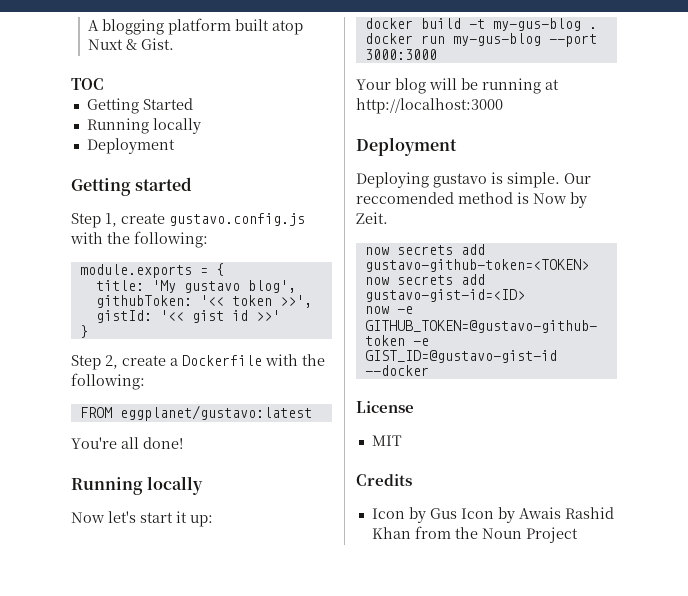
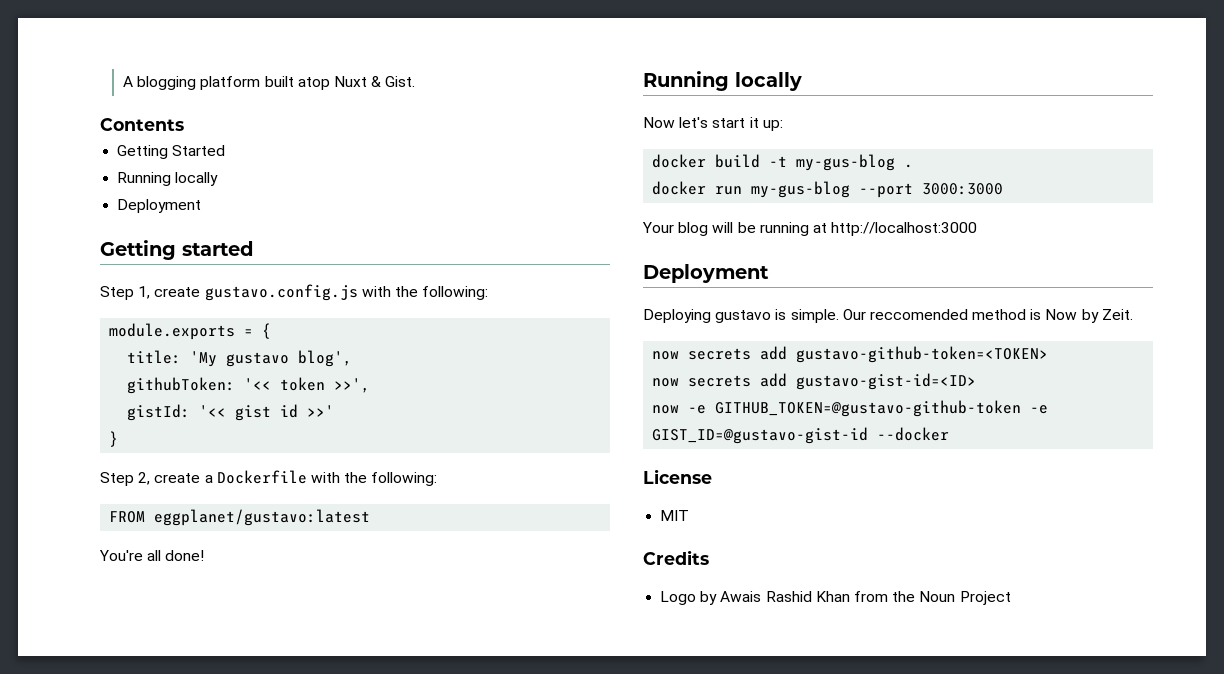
[71,78,104,90] TOC -> [100,118,184,131] Contents
[371,507,494,523] Icon by Gus Icon -> [660,591,697,605] Logo

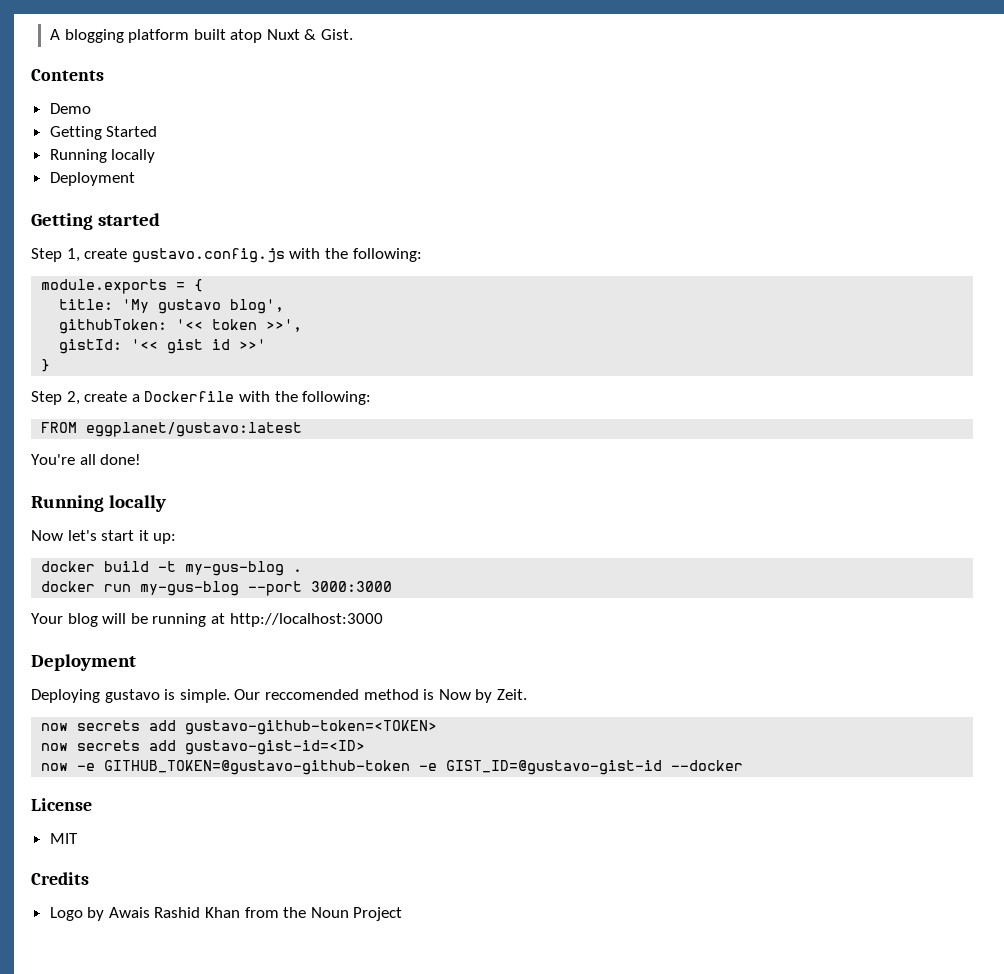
(184, 124) none -> [49,103,91,114] // Demo

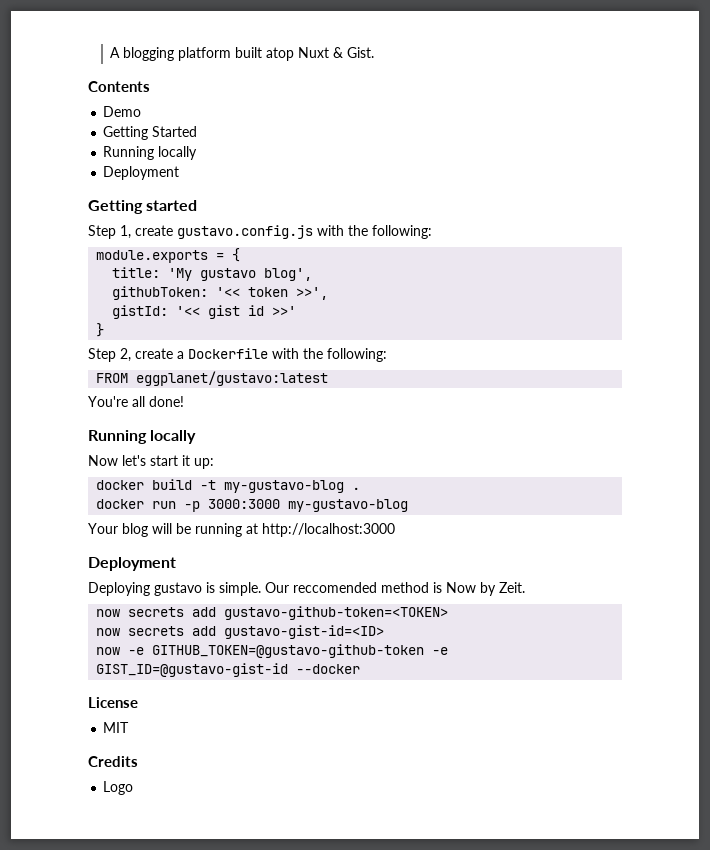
[185,561,285,576] my-gus-blog -> [224,480,345,493] my-gustavo-blog
[140,581,303,596] my-gus-blog --port -> [184,501,201,512] -p
(393, 586) none -> [288,499,409,512] my-gustavo-blog
[87,907,403,921] by Awais Rashid Khan from the Noun Project -> (134, 788) none

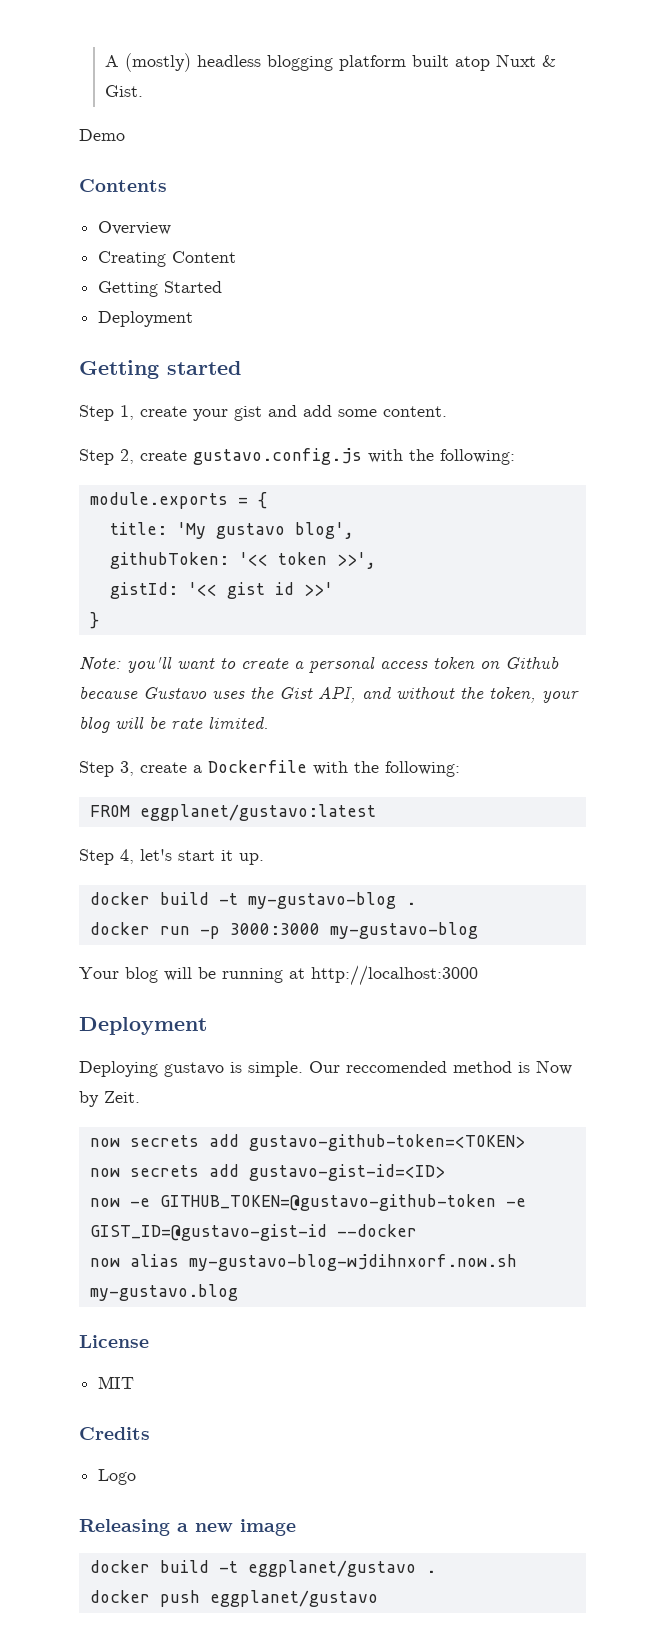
(121, 52) none -> [124,53,261,72] (mostly) headless
(375, 52) none -> [79,129,125,141] // Demo
[103,106,142,117] Demo -> [98,221,172,235] [98,251,237,267] Overview // Creating Content
[103,146,198,160] // Running locally -> (223, 287) none
(173, 230) none -> [193,405,447,421] [79,449,187,465] your gist and add some content. // Step 2, create
[88,348,131,362] // Step 2, -> [79,656,559,673] [79,686,579,703] [79,716,269,733] [79,761,134,777] // Note: you'll want to create a personal access token on Github because Gustavo uses the Gist API, and without the token, your blog will be rate limited. // Step 3,
[88,396,184,407] [88,430,197,444] [88,455,118,466] You're all done! // Running locally // Now -> [79,849,134,865] Step 4,
[194,458,214,469] up: -> [239,853,264,865] up.
(361, 669) none -> [89,1254,517,1271] [89,1284,238,1301] // now alias my-gustavo-blog-wjdihnxorf.now.sh my-gustavo.blog
(134, 788) none -> [79,1519,296,1536] [89,1560,436,1577] [89,1590,378,1607] // Releasing a new image // docker build -t eggplanet/gustavo . // docker push eggplanet/gustavo

